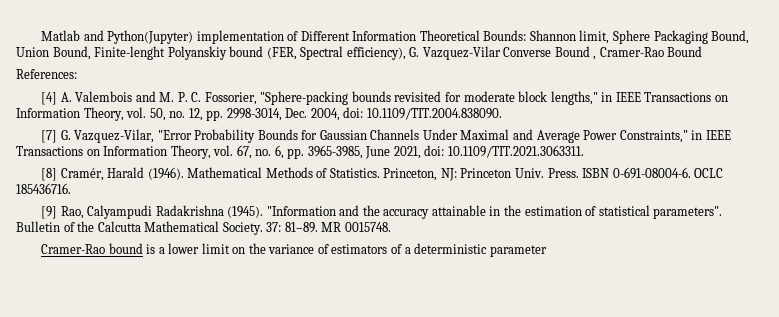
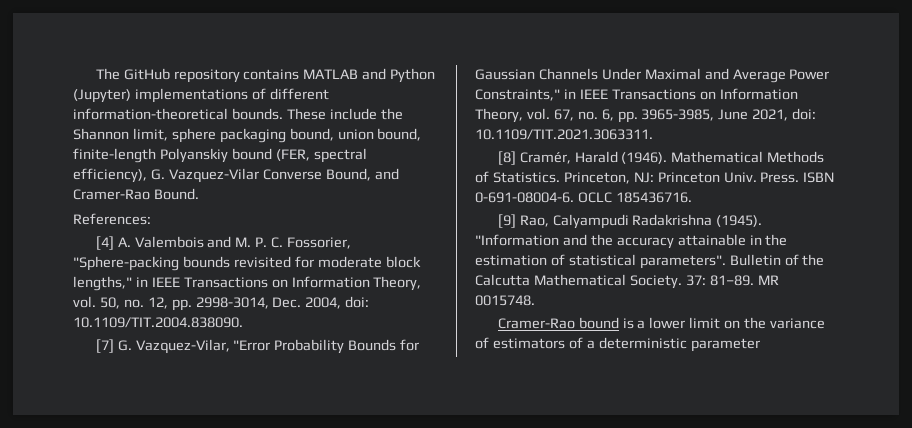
[41,30,750,44] [16,46,166,60] Matlab and Python(Jupyter) implementation of Different Information Theoretical Bounds: Shannon limit, Sphere Packaging Bound, Union Bound, Finite-lenght -> [95,68,436,83] [73,88,329,103] [73,108,403,120] [73,128,422,143] [73,148,156,163] The GitHub repository contains MATLAB and Python (Jupyter) implementations of different information-theoretical bounds. These include the Shannon limit, sphere packaging bound, union bound, finite-length
[300,46,344,60] Spectral -> [313,148,367,163] spectral
[554,46,703,60] Bound , Cramer-Rao Bound -> [325,168,399,181] [73,188,199,200] Bound, and Cramer-Rao Bound.

